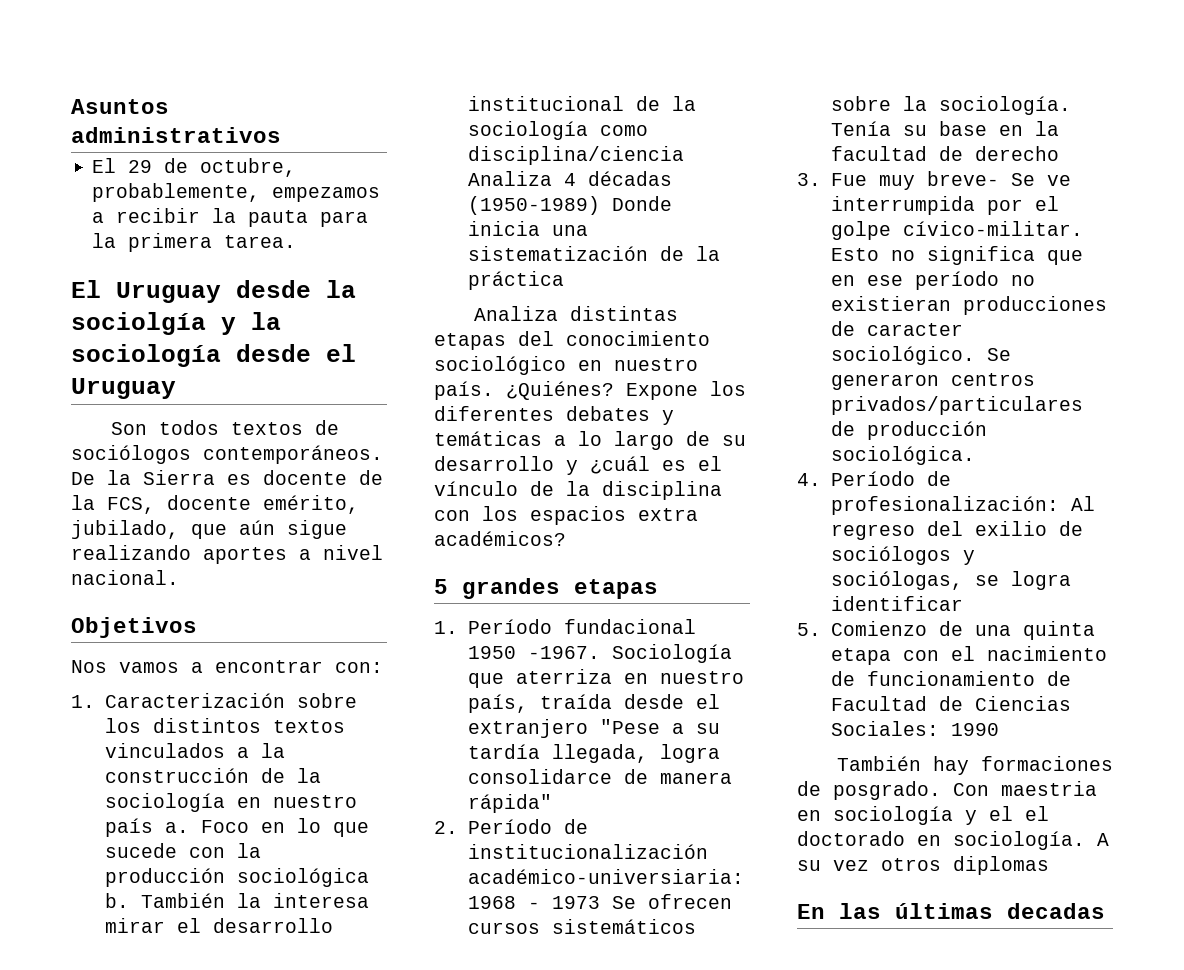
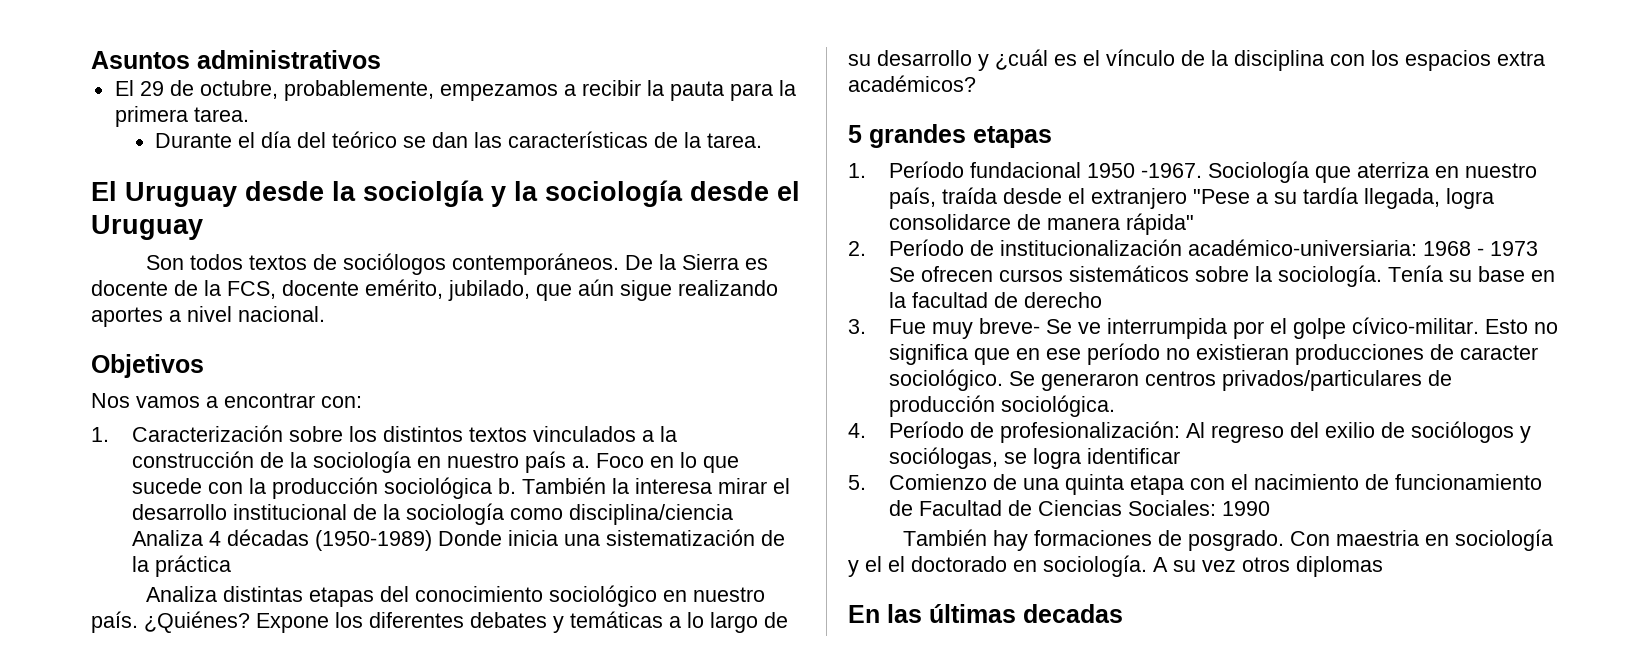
(297, 241) none -> [155,131,763,148] // Durante el día del teórico se dan las características de la tarea.

